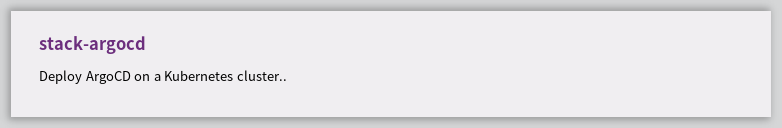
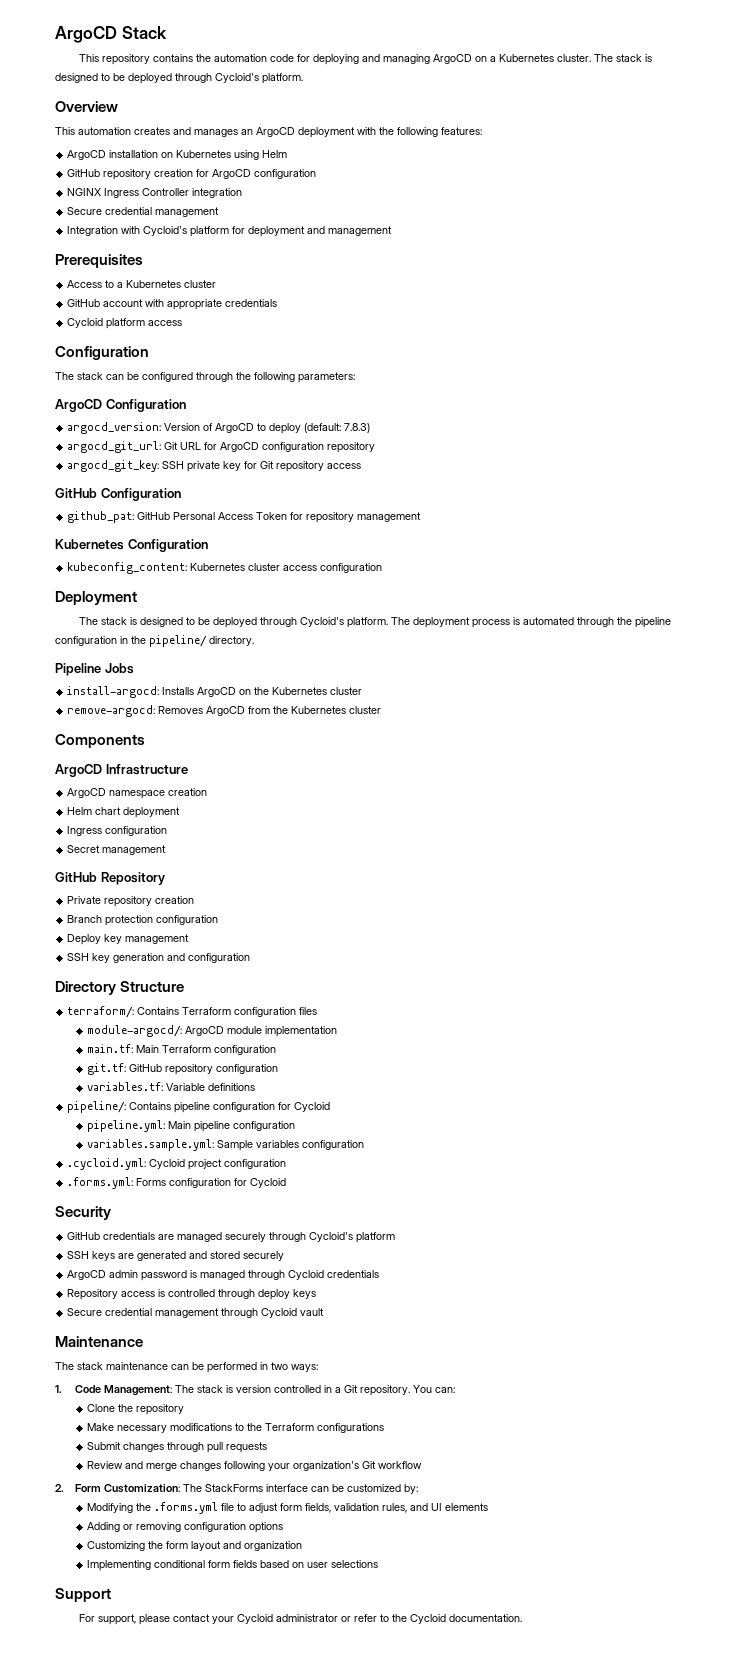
[39,36,146,54] [39,70,287,84] stack-argocd // Deploy ArgoCD on a Kubernetes cluster.. -> [55,26,167,43] [79,54,653,65] [55,73,303,84] [55,101,118,112] [55,127,482,138] [67,150,288,160] [67,169,317,180] [67,188,243,198] [67,207,220,217] [67,226,393,237] [55,254,143,268] [67,280,217,288] [67,299,278,310] [67,318,183,329] [55,346,149,360] [55,372,355,383] [55,399,186,412] [67,422,371,434] [67,441,376,453] [67,460,362,472] [55,488,181,501] [67,511,422,523] [55,539,208,552] [67,562,383,574] [55,591,137,605] [79,617,672,628] [55,635,254,647] [55,663,134,676] [67,686,363,698] [67,705,382,717] [55,734,145,748] [55,764,188,777] [67,788,208,799] [67,807,181,818] [67,826,168,836] [67,845,167,855] [55,872,165,885] [67,896,195,907] [67,915,219,926] [67,934,190,945] [67,953,251,963] [55,981,185,995] [67,1006,318,1018] [86,1025,337,1037] [86,1044,276,1055] [86,1063,278,1075] [86,1082,255,1091] [67,1101,331,1113] [86,1120,295,1132] [86,1139,364,1151] [67,1158,287,1170] [67,1177,287,1189] [55,1206,111,1220] [67,1232,396,1243] [67,1251,285,1261] [67,1270,380,1281] [67,1289,317,1300] [67,1308,325,1318] [55,1336,143,1347] [55,1362,318,1373] [55,1385,455,1396] [86,1404,184,1415] [86,1423,384,1433] [86,1442,267,1453] [86,1461,422,1471] [55,1484,418,1494] [86,1502,488,1514] [86,1522,283,1533] [86,1541,302,1551] [86,1560,378,1571] [55,1588,111,1602] [79,1614,523,1625] ArgoCD Stack // This repository contains the automation code for deploying and managing ArgoCD on a Kubernetes cluster. The stack is designed to be deployed through Cycloid's platform. // Overview // This automation creates and manages an ArgoCD deployment with the following features: // ArgoCD installation on Kubernetes using Helm // GitHub repository creation for ArgoCD configuration // NGINX Ingress Controller integration // Secure credential management // Integration with Cycloid's platform for deployment and management // Prerequisites // Access to a Kubernetes cluster // GitHub account with appropriate credentials // Cycloid platform access // Configuration // The stack can be configured through the following parameters: // ArgoCD Configuration // argocd_version: Version of ArgoCD to deploy (default: 7.8.3) // argocd_git_url: Git URL for ArgoCD configuration repository // argocd_git_key: SSH private key for Git repository access // GitHub Configuration // github_pat: GitHub Personal Access Token for repository management // Kubernetes Configuration // kubeconfig_content: Kubernetes cluster access configuration // Deployment // The stack is designed to be deployed through Cycloid's platform. The deployment process is automated through the pipeline configuration in the pipeline/ directory. // Pipeline Jobs // install-argocd: Installs ArgoCD on the Kubernetes cluster // remove-argocd: Removes ArgoCD from the Kubernetes cluster // Components // ArgoCD Infrastructure // ArgoCD namespace creation // Helm chart deployment // Ingress configuration // Secret management // GitHub Repository // Private repository creation // Branch protection configuration // Deploy key management // SSH key generation and configuration // Directory Structure // terraform/: Contains Terraform configuration files // module-argocd/: ArgoCD module implementation // main.tf: Main Terraform configuration // git.tf: GitHub repository configuration // variables.tf: Variable definitions // pipeline/: Contains pipeline configuration for Cycloid // pipeline.yml: Main pipeline configuration // variables.sample.yml: Sample variables configuration // .cycloid.yml: Cycloid project configuration // .forms.yml: Forms configuration for Cycloid // Security // GitHub credentials are managed securely through Cycloid's platform // SSH keys are generated and stored securely // ArgoCD admin password is managed through Cycloid credentials // Repository access is controlled through deploy keys // Secure credential management through Cycloid vault // Maintenance // The stack maintenance can be performed in two ways: // 1. Code Management: The stack is version controlled in a Git repository. You can: // Clone the repository // Make necessary modifications to the Terraform configurations // Submit changes through pull requests // Review and merge changes following your organization's Git workflow // 2. Form Customization: The StackForms interface can be customized by: // Modifying the .forms.yml file to adjust form fields, validation rules, and UI elements // Adding or removing configuration options // Customizing the form layout and organization // Implementing conditional form fields based on user selections // Support // For support, please contact your Cycloid administrator or refer to the Cycloid documentation.

